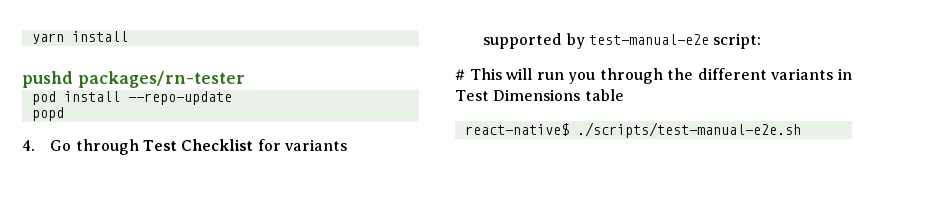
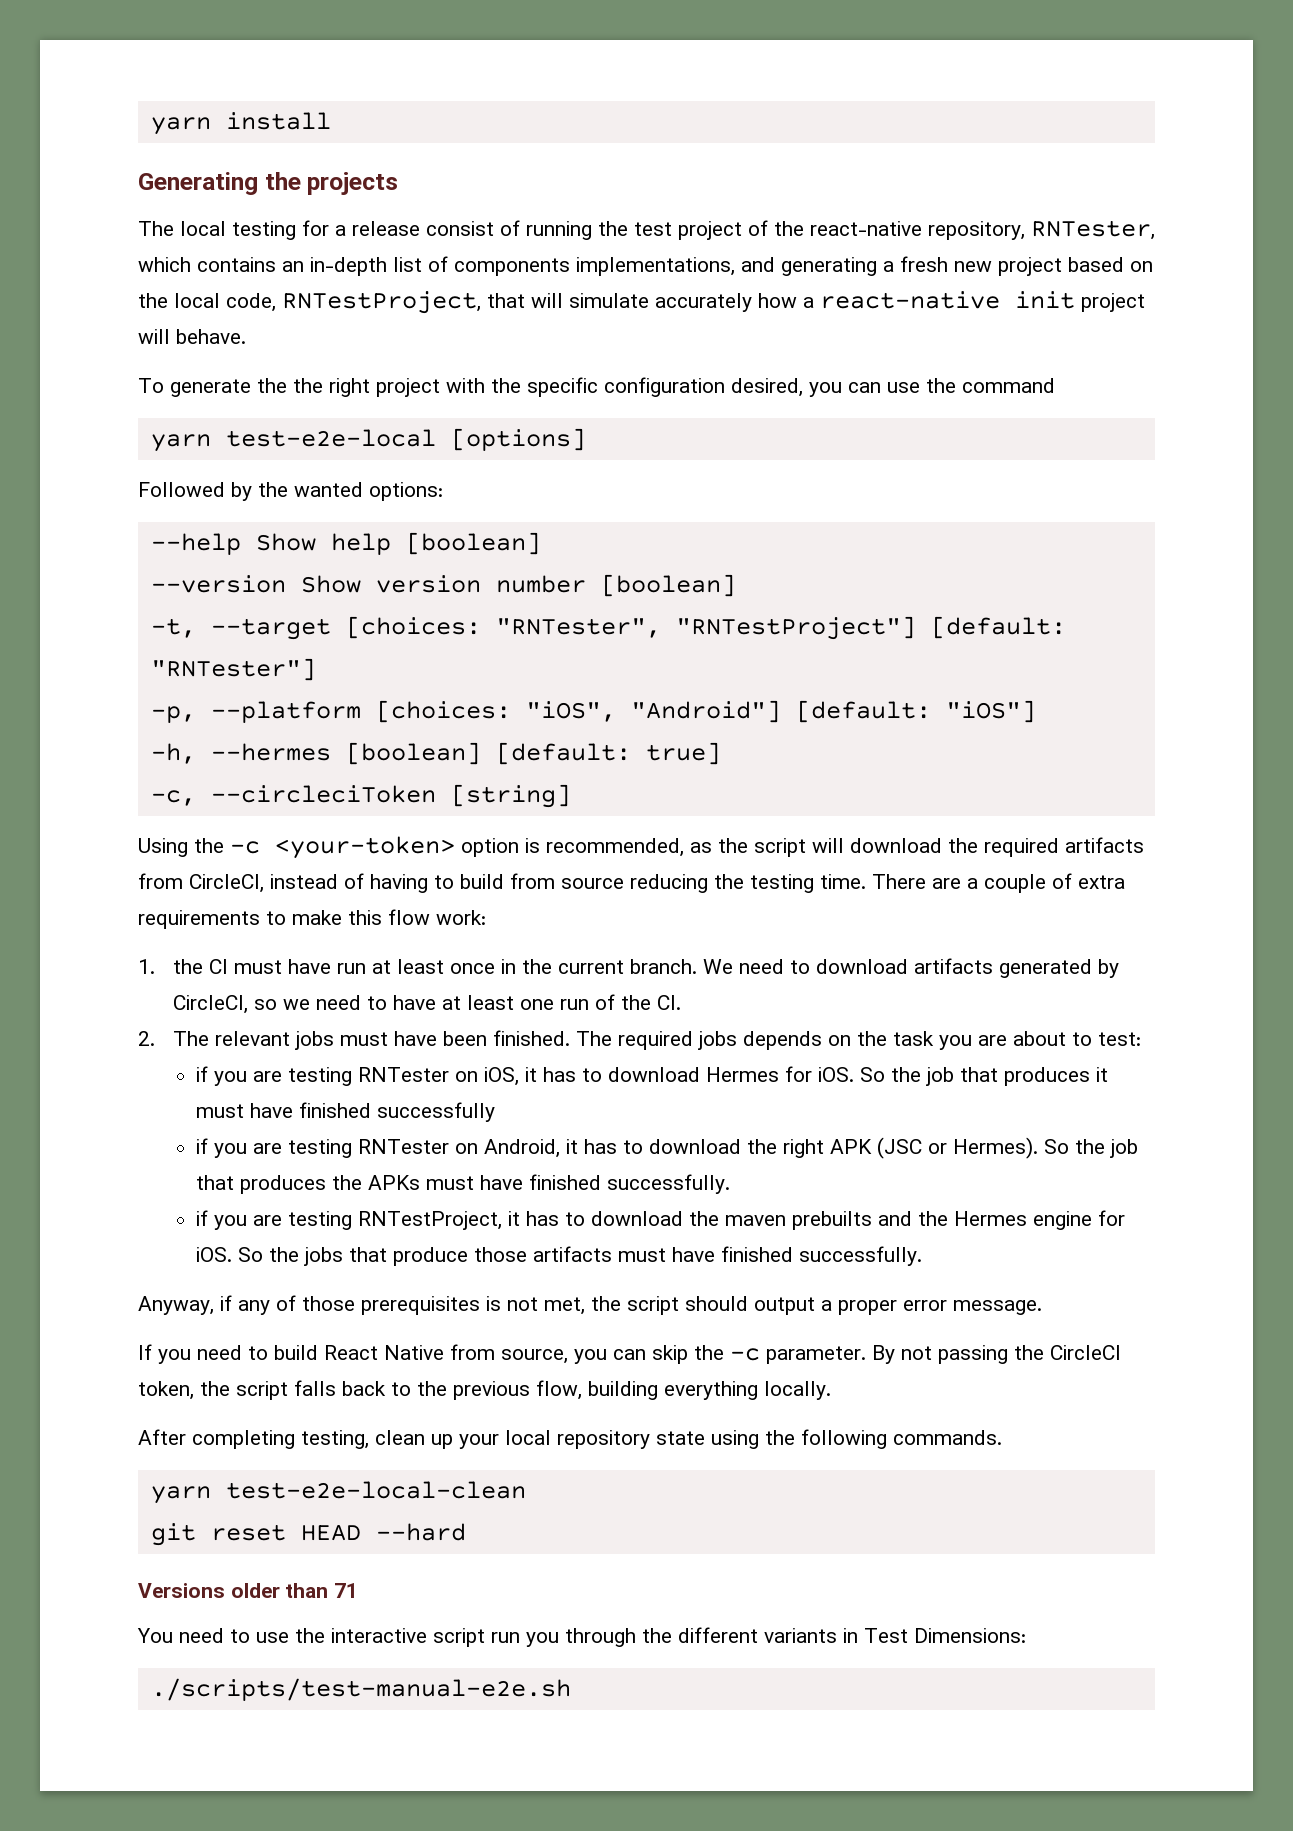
[22,71,245,88] [31,91,232,105] [31,107,64,121] [22,139,347,155] [483,33,762,49] [455,68,533,80] pushd packages/rn-tester // pod install --repo-update // popd // 4. Go through Test Checklist for variants supported by test-manual-e2e script: // # This will -> [138,172,399,195] [138,220,1155,240] [138,256,1153,276] [138,291,1145,314] [138,329,246,344] [138,377,1055,397] [150,428,586,452] [138,482,443,501] [150,532,541,555] [150,574,736,597] [150,616,1066,640] [150,658,316,681] [150,700,1036,723] [150,742,721,765] [150,784,571,808] [138,836,1144,859] [138,873,1125,893] [138,909,486,929] [138,958,1119,978] [172,994,681,1014] [138,1030,1141,1050] [195,1066,1108,1086] [195,1102,495,1122] [195,1137,1138,1159] [195,1174,730,1194] [195,1210,1125,1230] [195,1246,922,1266] [138,1295,1042,1315] [138,1344,1121,1364] [138,1380,831,1400] [138,1429,1002,1449] [150,1481,526,1504] [150,1523,466,1546] [138,1583,359,1598] [137,1628,485,1647] Generating the projects // The local testing for a release consist of running the test project of the react-native repository, RNTester, which contains an in-depth list of components implementations, and generating a fresh new project based on the local code, RNTestProject, that will simulate accurately how a react-native init project will behave. // To generate the the right project with the specific configuration desired, you can use the command // yarn test-e2e-local [options] // Followed by the wanted options: // --help Show help [boolean] // --version Show version number [boolean] // -t, --target [choices: "RNTester", "RNTestProject"] [default: "RNTester"] // -p, --platform [choices: "iOS", "Android"] [default: "iOS"] // -h, --hermes [boolean] [default: true] // -c, --circleciToken [string] // Using the -c <your-token> option is recommended, as the script will download the required artifacts from CircleCI, instead of having to build from source reducing the testing time. There are a couple of extra requirements to make this flow work: // 1. the CI must have run at least once in the current branch. We need to download artifacts generated by CircleCI, so we need to have at least one run of the CI. // 2. The relevant jobs must have been finished. The required jobs depends on the task you are about to test: // if you are testing RNTester on iOS, it has to download Hermes for iOS. So the job that produces it must have finished successfully // if you are testing RNTester on Android, it has to download the right APK (JSC or Hermes). So the job that produces the APKs must have finished successfully. // if you are testing RNTestProject, it has to download the maven prebuilts and the Hermes engine for iOS. So the jobs that produce those artifacts must have finished successfully. // Anyway, if any of those prerequisites is not met, the script should output a proper error message. // If you need to build React Native from source, you can skip the -c parameter. By not passing the CircleCI token, the script falls back to the previous flow, building everything locally. // After completing testing, clean up your local repository state using the following commands. // yarn test-e2e-local-clean // git reset HEAD --hard // Versions older than 71 // You need to use the interactive script
[493,89,624,101] [464,123,569,136] Dimensions table // react-native$ -> [914,1628,1026,1643] Dimensions: //

